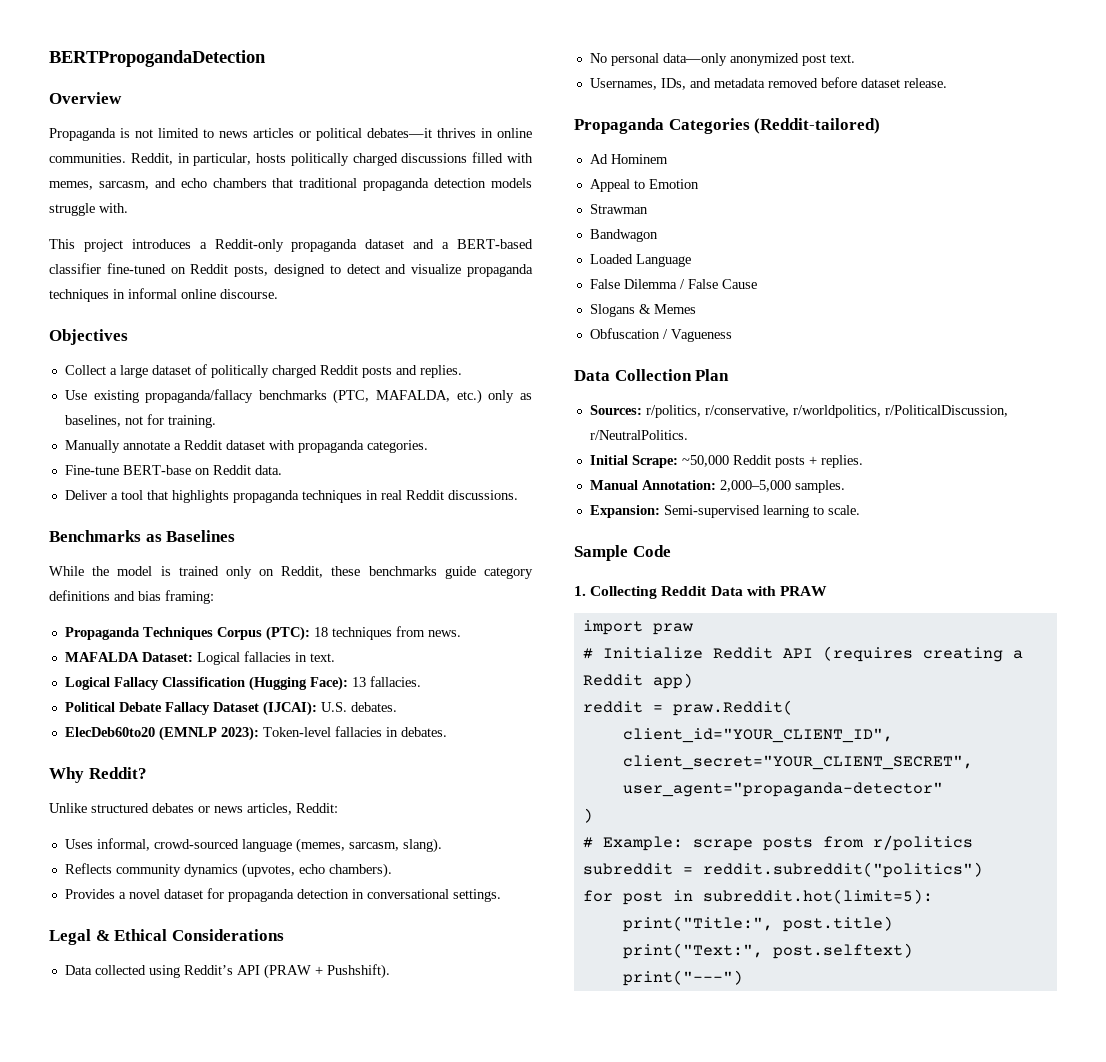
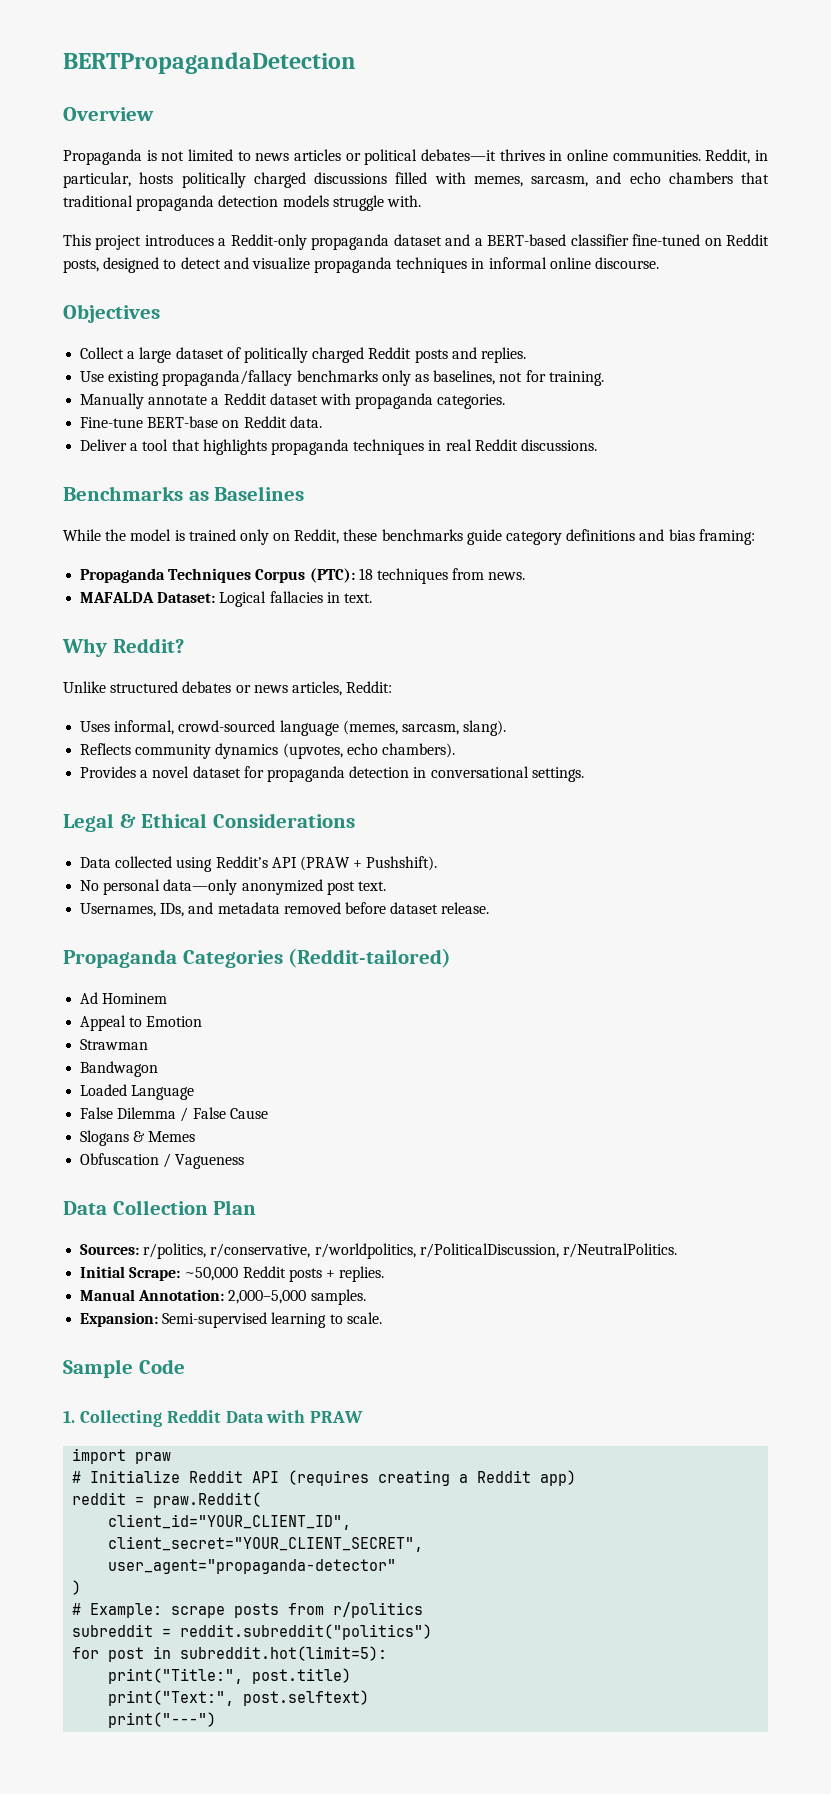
[49,50,266,67] BERTPropogandaDetection -> [63,52,356,74] BERTPropagandaDetection
[333,389,482,404] (PTC, MAFALDA, etc.) -> (378, 376) none
[64,676,421,691] [64,701,397,716] [64,726,447,741] // Logical Fallacy Classification (Hugging Face): 13 fallacies. // Political Debate Fallacy Dataset (IJCAI): U.S. debates. // ElecDeb60to20 (EMNLP 2023): Token-level fallacies in debates. -> (372, 598) none

